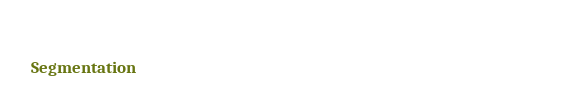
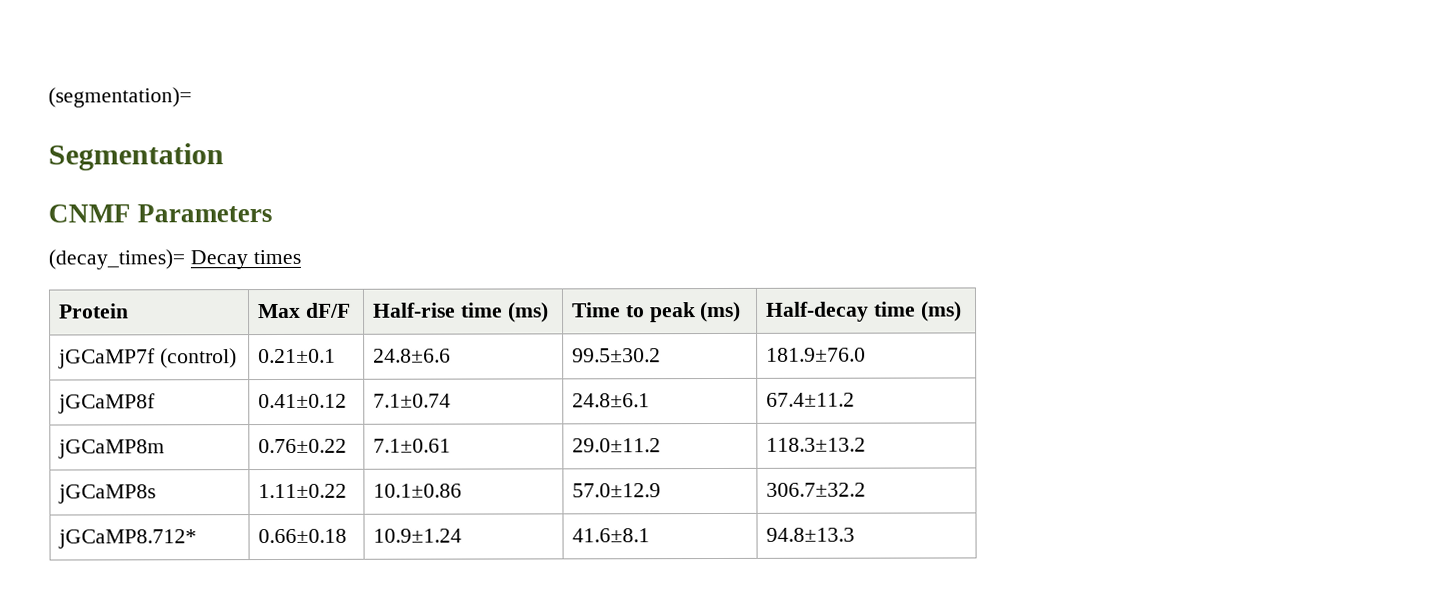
(31, 68) none -> [48,87,192,108] (segmentation)= //
(136, 68) none -> [48,204,274,223] [48,249,301,270] [59,303,130,319] [258,302,351,319] [373,302,549,323] [572,301,742,323] [766,301,962,322] [58,348,237,369] [258,348,337,364] [373,348,452,363] [572,348,662,363] [766,347,867,362] [58,393,157,414] [258,393,348,409] [373,393,452,408] [572,393,651,408] [766,392,856,407] [58,439,166,459] [258,438,348,454] [373,438,452,453] [572,438,662,453] [766,437,867,452] [58,484,157,504] [258,483,348,499] [373,483,463,498] [572,483,662,498] [766,482,867,497] [58,529,198,549] [258,528,348,544] [373,528,463,543] [572,528,651,543] [766,527,856,542] // CNMF Parameters // (decay_times)= Decay times // Protein | Max dF/F | Half-rise time (ms) | Time to peak (ms) | Half-decay time (ms) // jGCaMP7f (control) | 0.21±0.1 | 24.8±6.6 | 99.5±30.2 | 181.9±76.0 // jGCaMP8f | 0.41±0.12 | 7.1±0.74 | 24.8±6.1 | 67.4±11.2 // jGCaMP8m | 0.76±0.22 | 7.1±0.61 | 29.0±11.2 | 118.3±13.2 // jGCaMP8s | 1.11±0.22 | 10.1±0.86 | 57.0±12.9 | 306.7±32.2 // jGCaMP8.712* | 0.66±0.18 | 10.9±1.24 | 41.6±8.1 | 94.8±13.3

